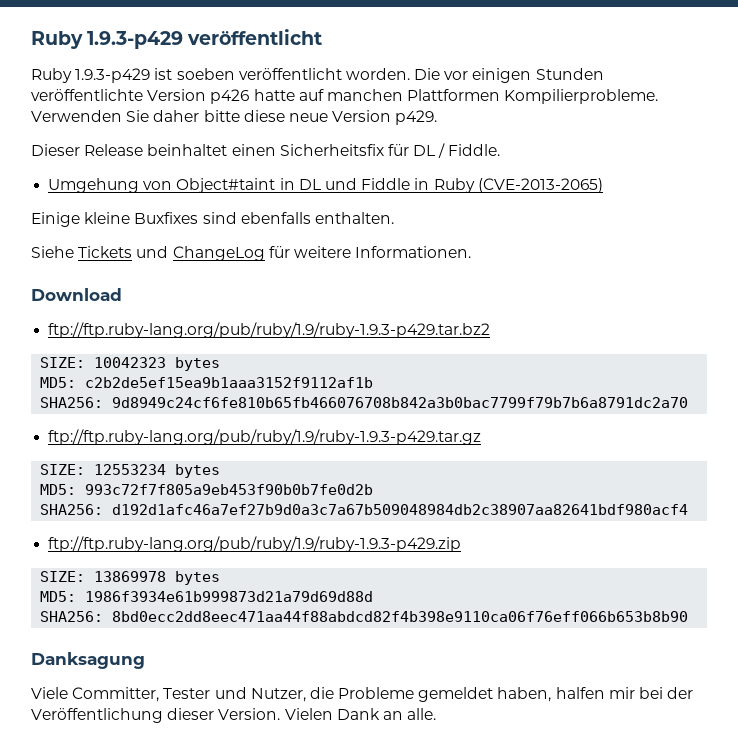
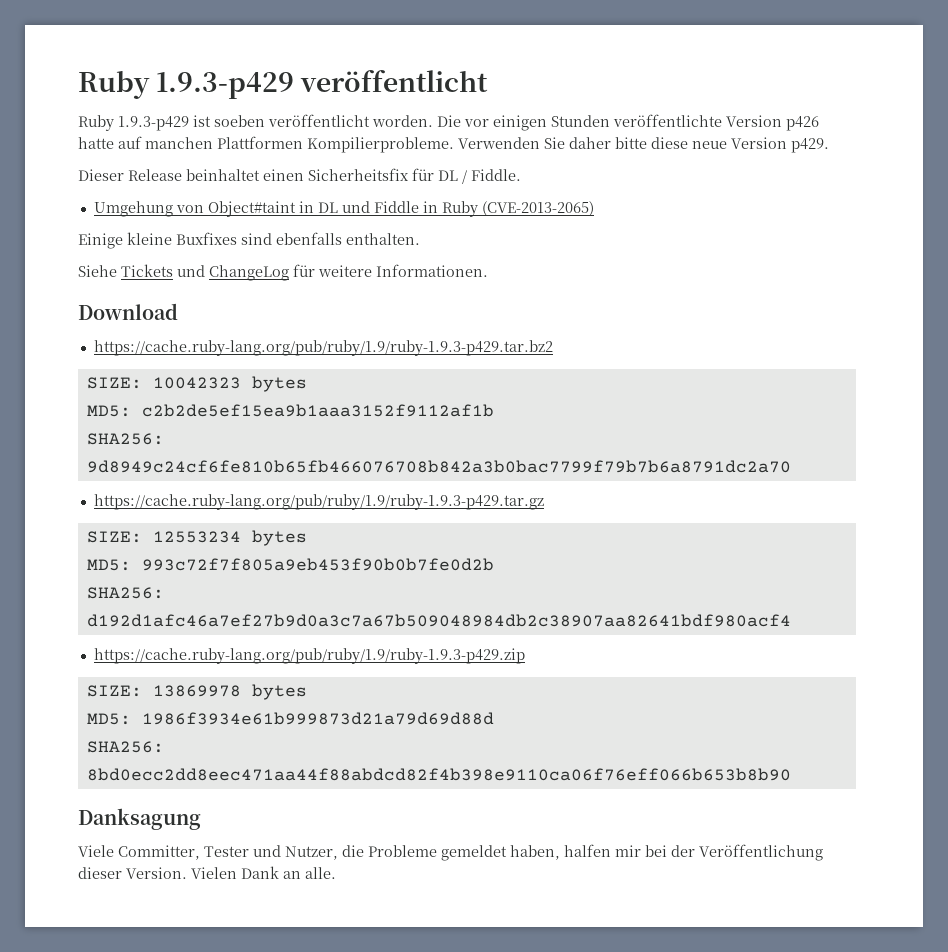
[48,322,491,338] ftp://ftp.ruby-lang.org/pub/ruby/1.9/ruby-1.9.3-p429.tar.bz2 -> [93,340,553,356] https://cache.ruby-lang.org/pub/ruby/1.9/ruby-1.9.3-p429.tar.bz2
[48,429,482,445] ftp://ftp.ruby-lang.org/pub/ruby/1.9/ruby-1.9.3-p429.tar.gz -> [93,494,544,510] https://cache.ruby-lang.org/pub/ruby/1.9/ruby-1.9.3-p429.tar.gz
[48,536,462,552] ftp://ftp.ruby-lang.org/pub/ruby/1.9/ruby-1.9.3-p429.zip -> [93,648,525,664] https://cache.ruby-lang.org/pub/ruby/1.9/ruby-1.9.3-p429.zip

